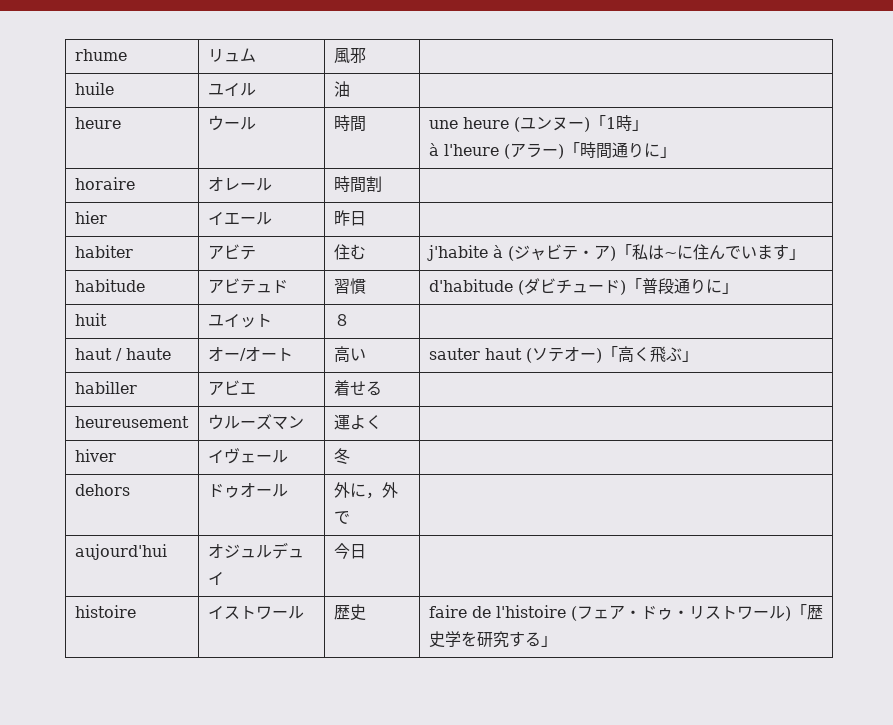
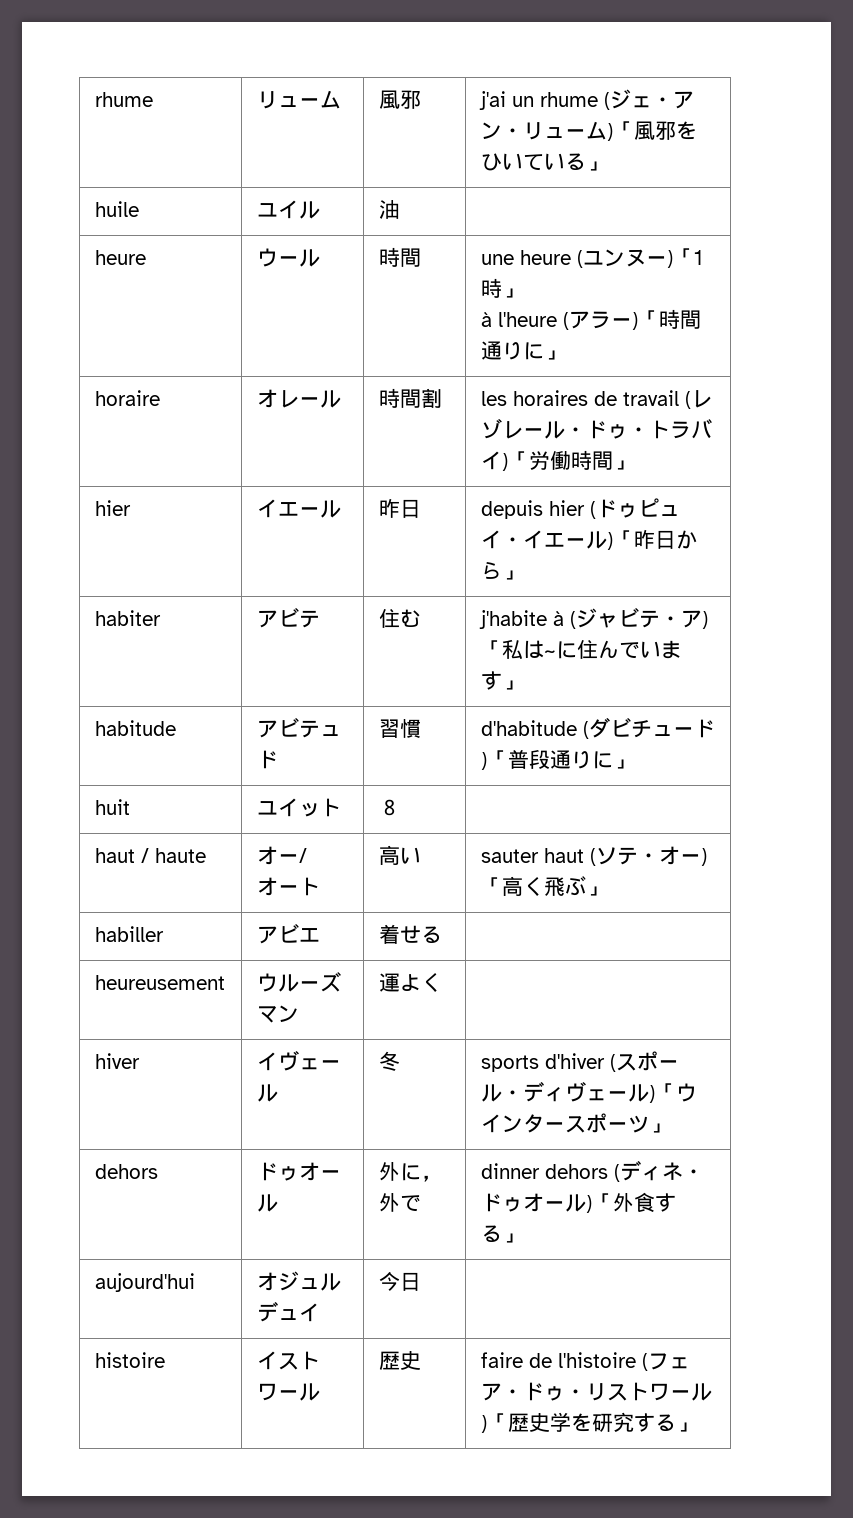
(240, 57) none -> [298,98,320,107] ー
(366, 55) none -> [478,89,694,110] [480,121,697,141] [480,153,607,171] j'ai un rhume (ジェ・アン・リューム)「風邪をひいている」
[74,211,107,224] [207,211,272,225] [333,210,366,226] // hier | イエール | 昨日 | -> [480,390,712,409] [480,418,712,439] [480,450,634,471] [94,500,131,516] [256,499,341,518] [378,498,421,518] [480,498,680,519] [480,529,697,550] [480,562,523,580] les horaires de travail (レゾレール・ドゥ・トラバイ)「労働時間」 // hier | イエール | 昨日 | depuis hier (ドゥピュイ・イエール)「昨日から」
(564, 354) none -> [637,853,659,863] ・
(350, 456) none -> [480,1051,679,1072] [480,1081,697,1103] [480,1113,670,1133] sports d'hiver (スポール・ディヴェール)「ウインタースポーツ」
(350, 517) none -> [480,1160,704,1182] [480,1192,676,1213] [480,1225,523,1243] dinner dehors (ディネ・ドゥオール)「外食する」

